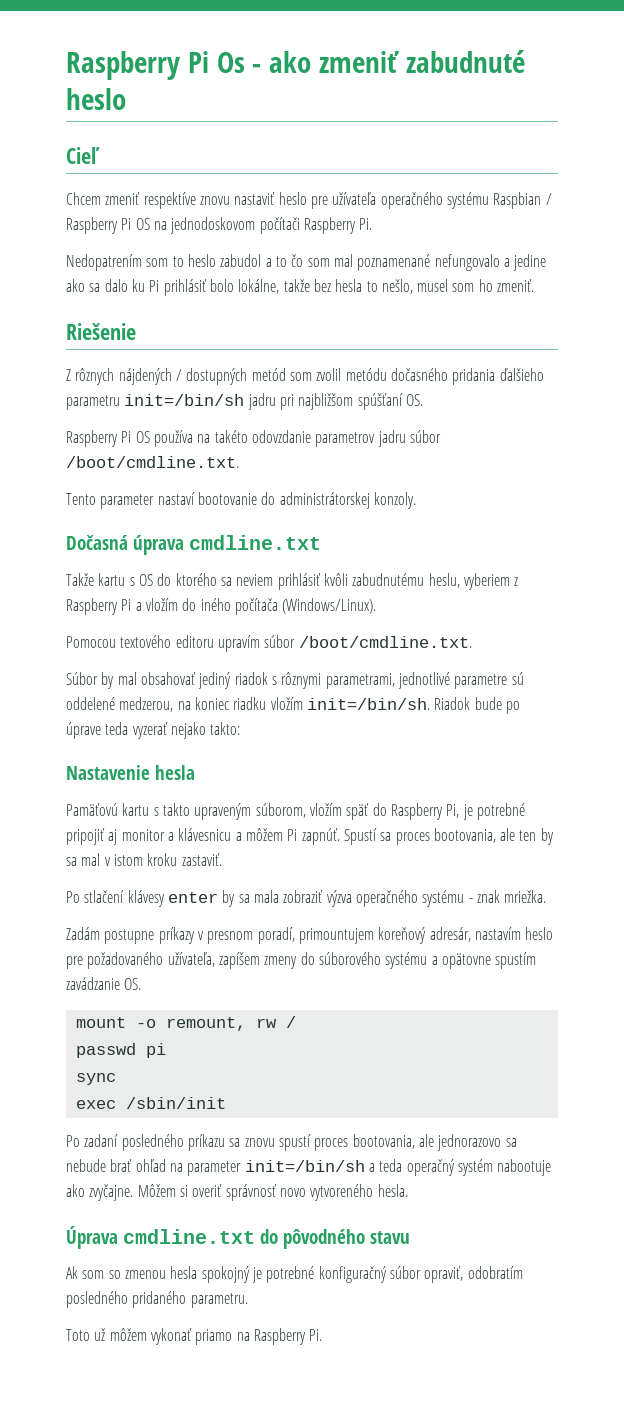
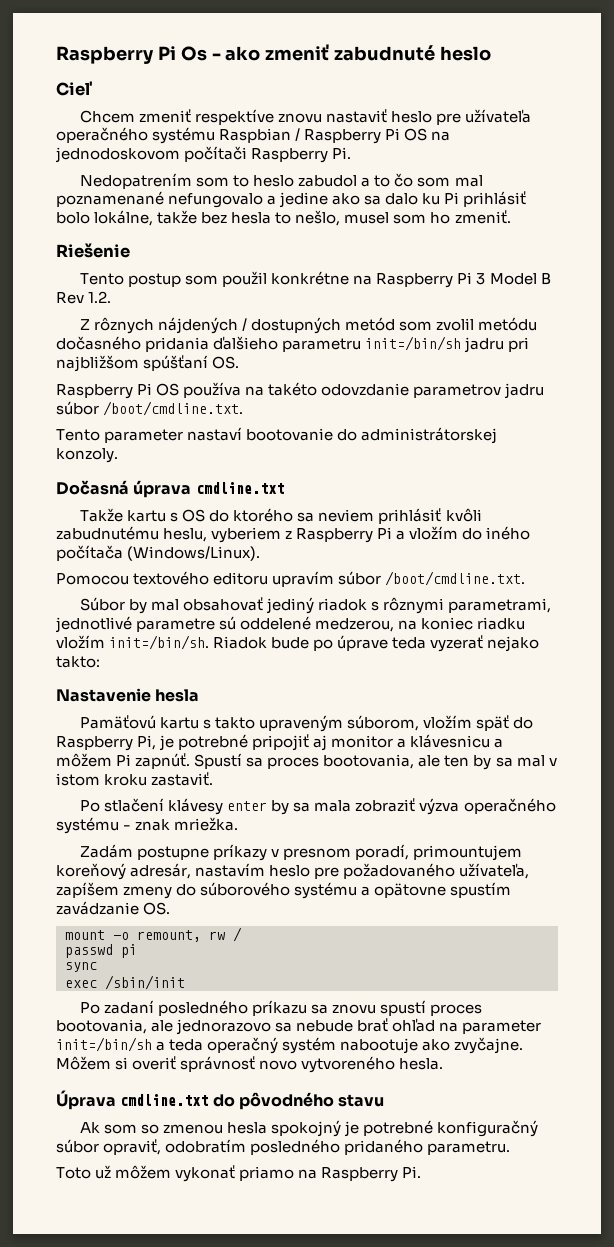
(136, 331) none -> [80,271,551,288] [56,291,112,304] // Tento postup som použil konkrétne na Raspberry Pi 3 Model B Rev 1.2.

